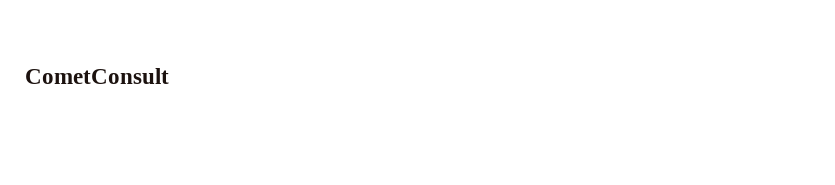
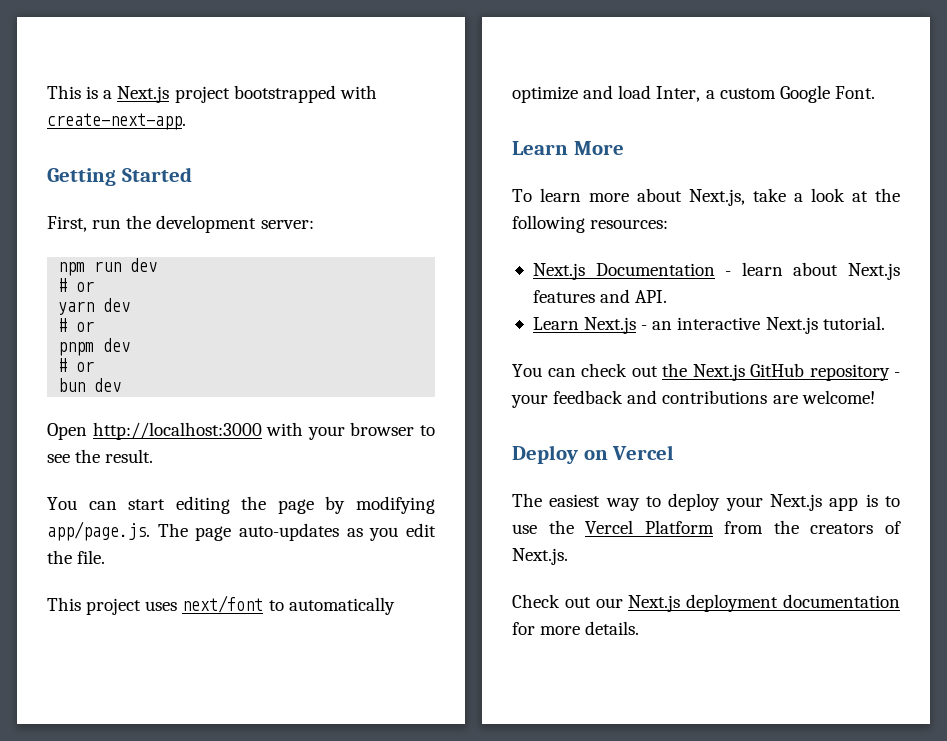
[25,68,169,84] CometConsult -> [47,85,377,103] [47,113,186,130] [47,167,192,186] [47,215,314,233] [58,258,158,276] [58,278,95,292] [58,298,131,315] [58,318,95,332] [58,338,131,356] [58,358,95,372] [58,378,122,392] [47,422,436,440] [47,449,154,463] [47,496,435,514] [47,521,437,541] [47,550,106,564] [47,595,395,615] [512,85,875,103] [512,141,624,155] [512,188,900,206] [512,215,669,233] [532,262,900,280] [532,289,668,303] [532,316,885,334] [512,363,900,381] [511,390,875,408] [512,445,675,464] [512,493,900,511] [512,520,901,534] [512,548,568,565] [512,594,900,612] [512,621,640,635] This is a Next.js project bootstrapped with create-next-app. // Getting Started // First, run the development server: // npm run dev // # or // yarn dev // # or // pnpm dev // # or // bun dev // Open http://localhost:3000 with your browser to see the result. // You can start editing the page by modifying app/page.js. The page auto-updates as you edit the file. // This project uses next/font to automatically optimize and load Inter, a custom Google Font. // Learn More // To learn more about Next.js, take a look at the following resources: // Next.js Documentation - learn about Next.js features and API. // Learn Next.js - an interactive Next.js tutorial. // You can check out the Next.js GitHub repository - your feedback and contributions are welcome! // Deploy on Vercel // The easiest way to deploy your Next.js app is to use the Vercel Platform from the creators of Next.js. // Check out our Next.js deployment documentation for more details.

